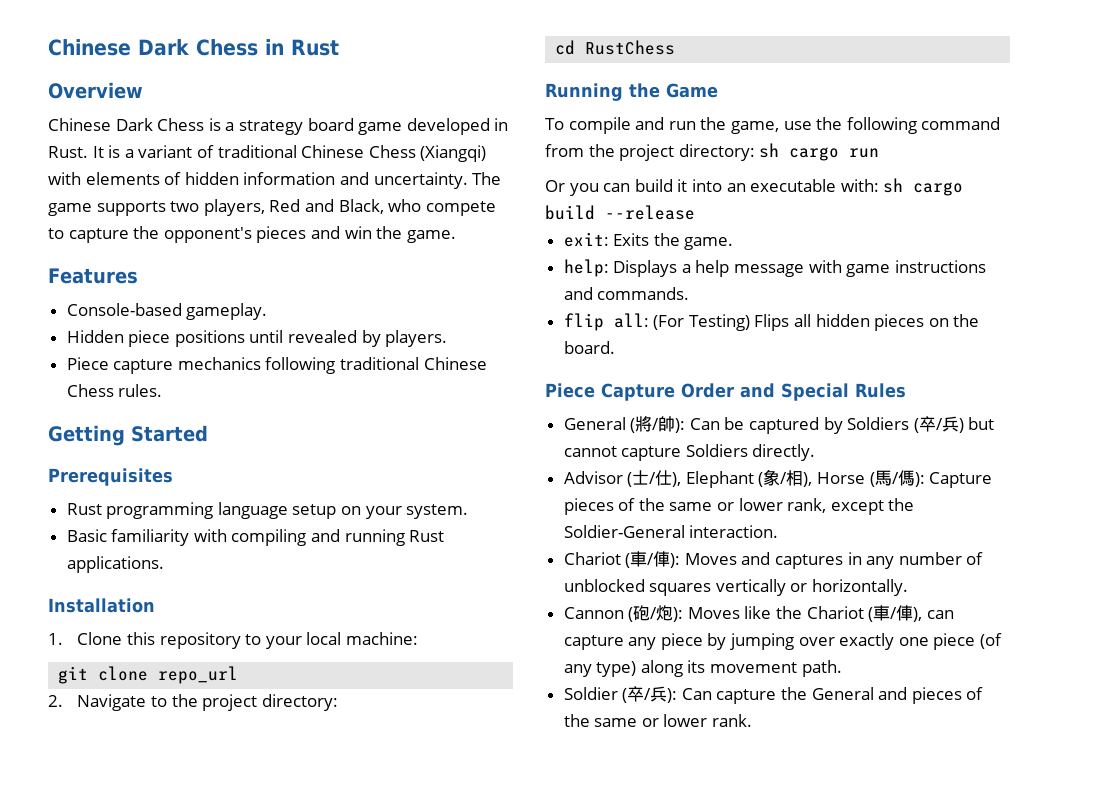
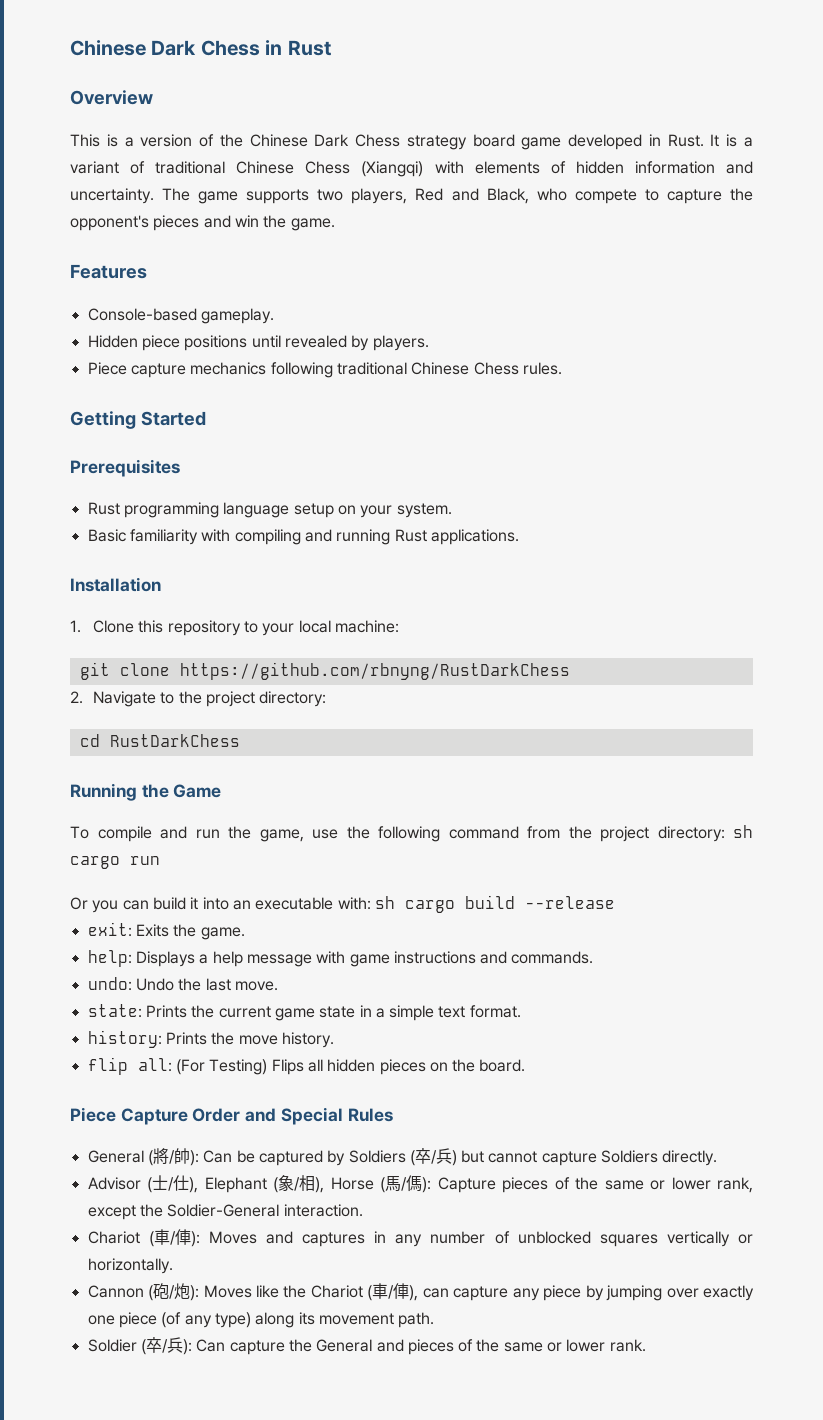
[48,118,235,131] Chinese Dark Chess is a -> [70,134,401,147] This is a version of the Chinese Dark Chess
[158,666,239,684] repo_url -> [179,662,570,680] https://github.com/rbnyng/RustDarkChess
[585,40,676,55] RustChess -> [109,734,240,747] RustDarkChess
(690, 293) none -> [87,977,278,991] [87,1004,521,1021] [87,1030,334,1048] // undo: Undo the last move. // state: Prints the current game state in a simple text format. // history: Prints the move history.

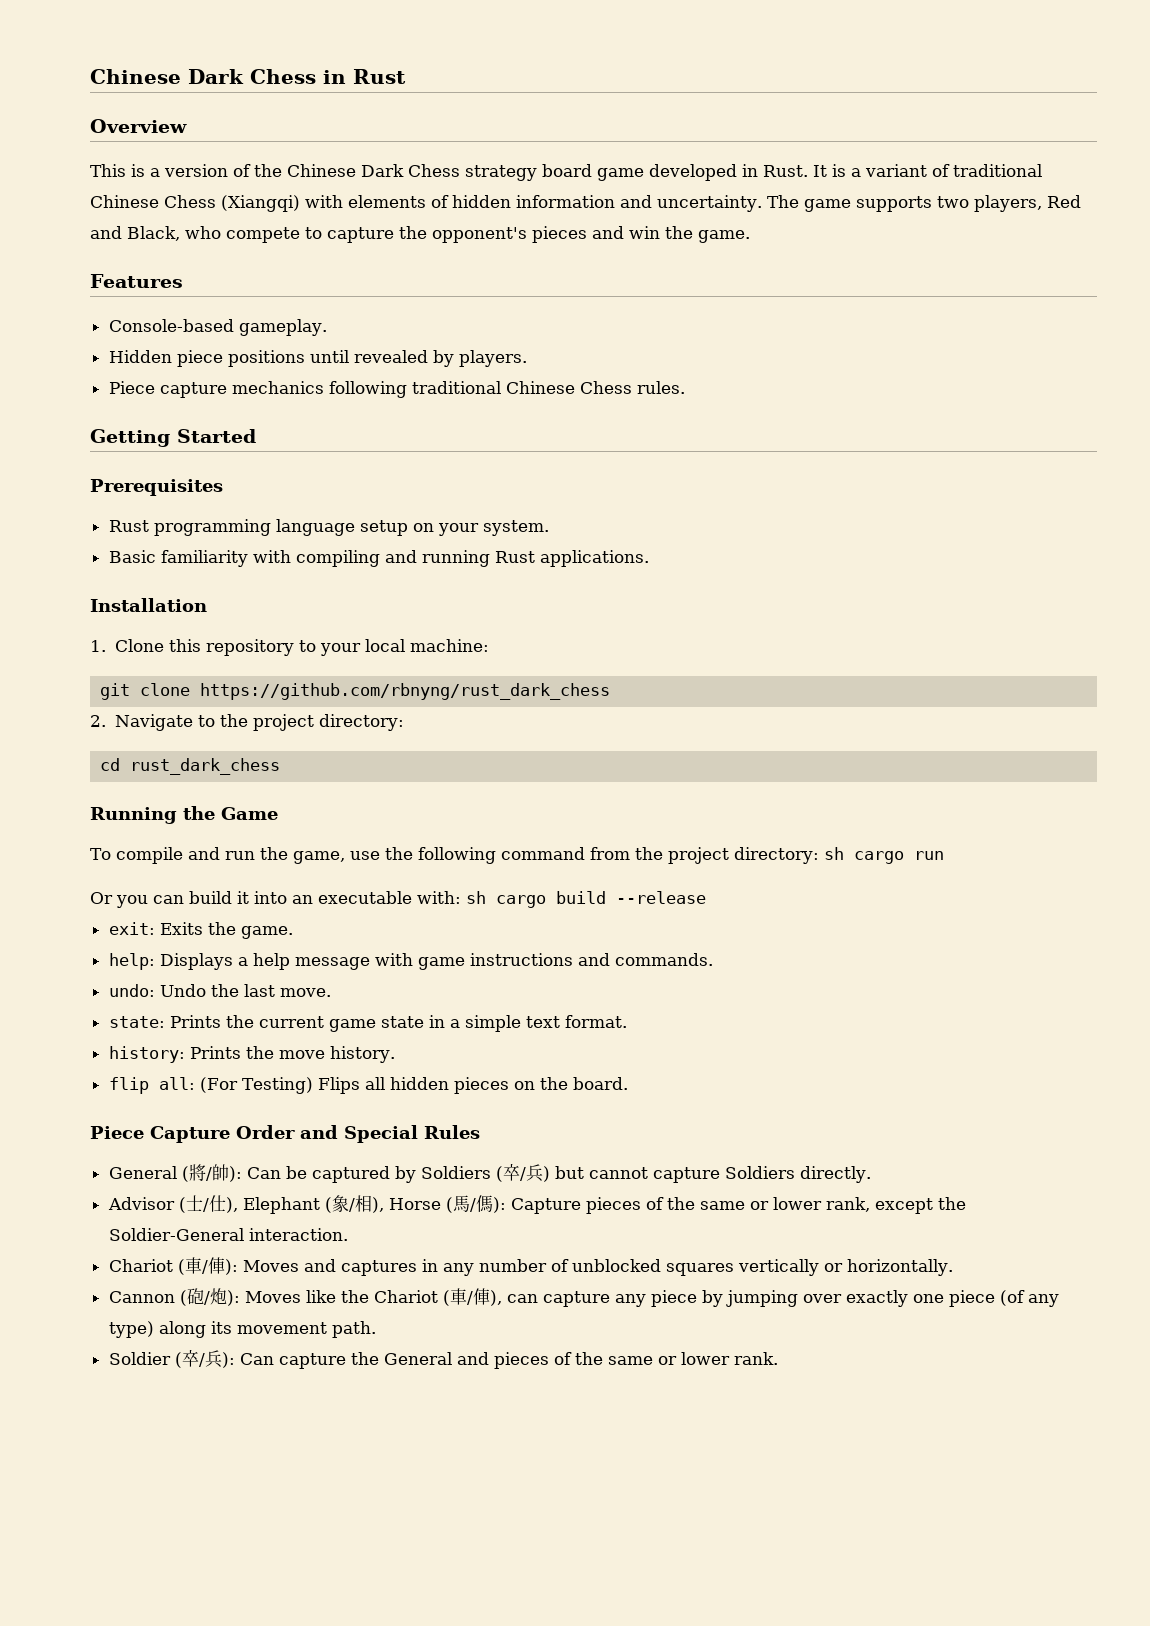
[179,662,570,680] https://github.com/rbnyng/RustDarkChess -> [200,683,611,700] https://github.com/rbnyng/rust_dark_chess
[109,734,240,747] RustDarkChess -> [130,758,281,775] rust_dark_chess

